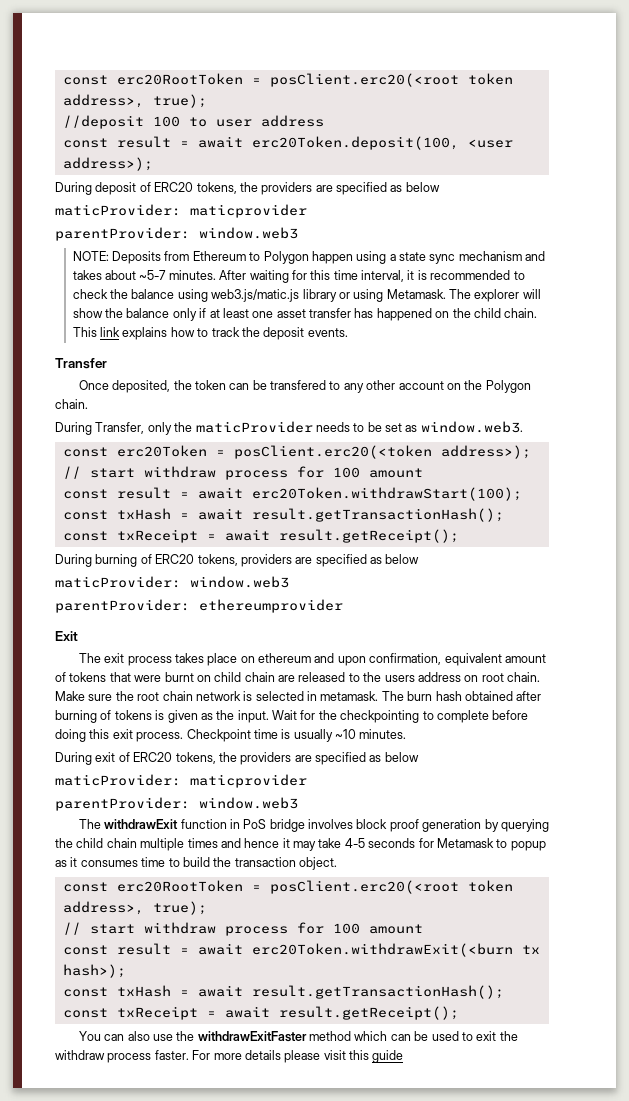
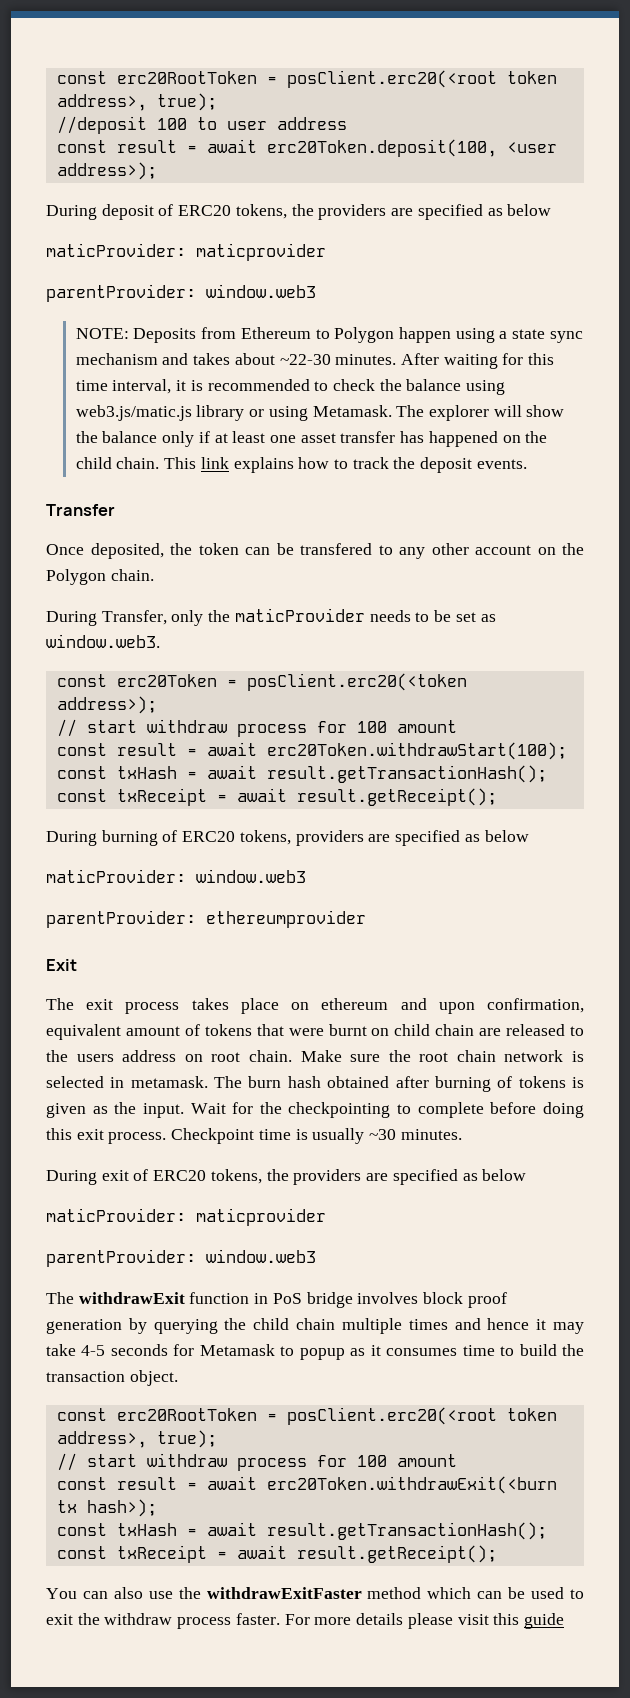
[139,270,167,280] ~5-7 -> [279,354,331,365] ~22-30
[335,729,356,739] ~10 -> [369,1129,397,1140] ~30

